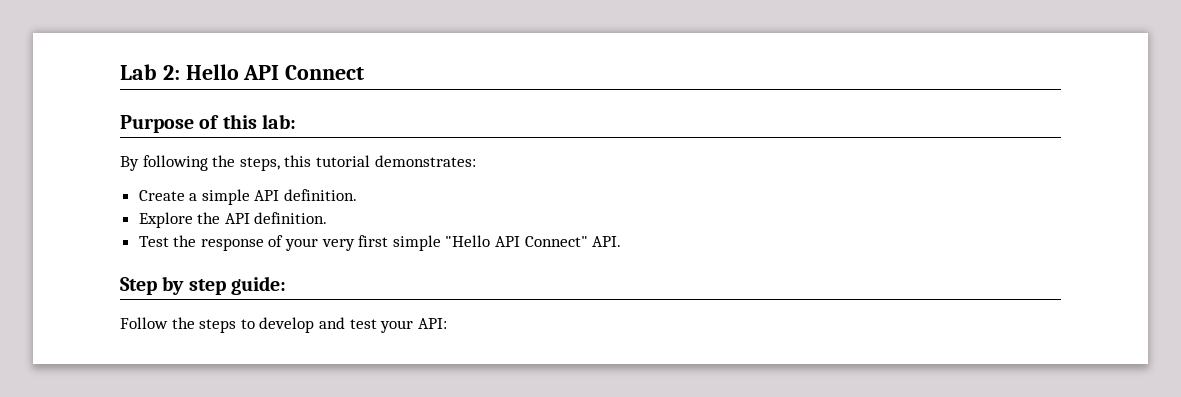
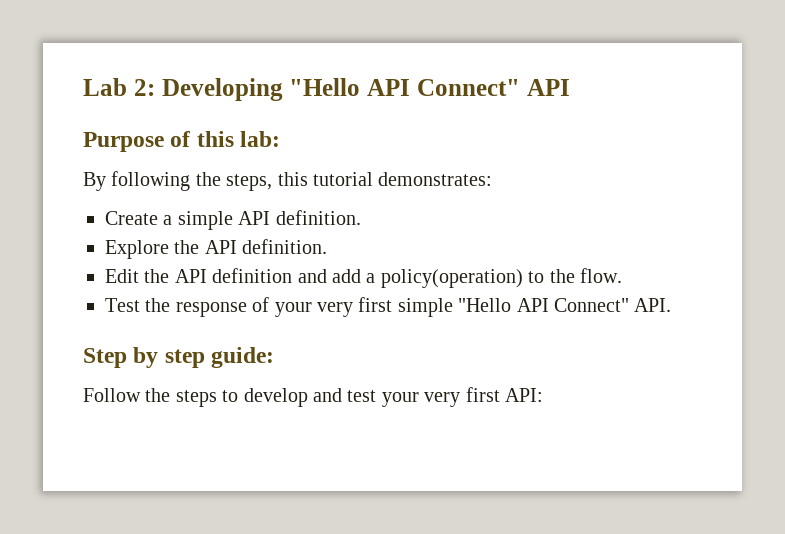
[185,64,365,80] Hello API Connect -> [161,78,570,101] Developing "Hello API Connect" API
(328, 218) none -> [105,268,622,288] // Edit the API definition and add a policy(operation) to the flow.
(414, 326) none -> [424,387,500,407] very first

